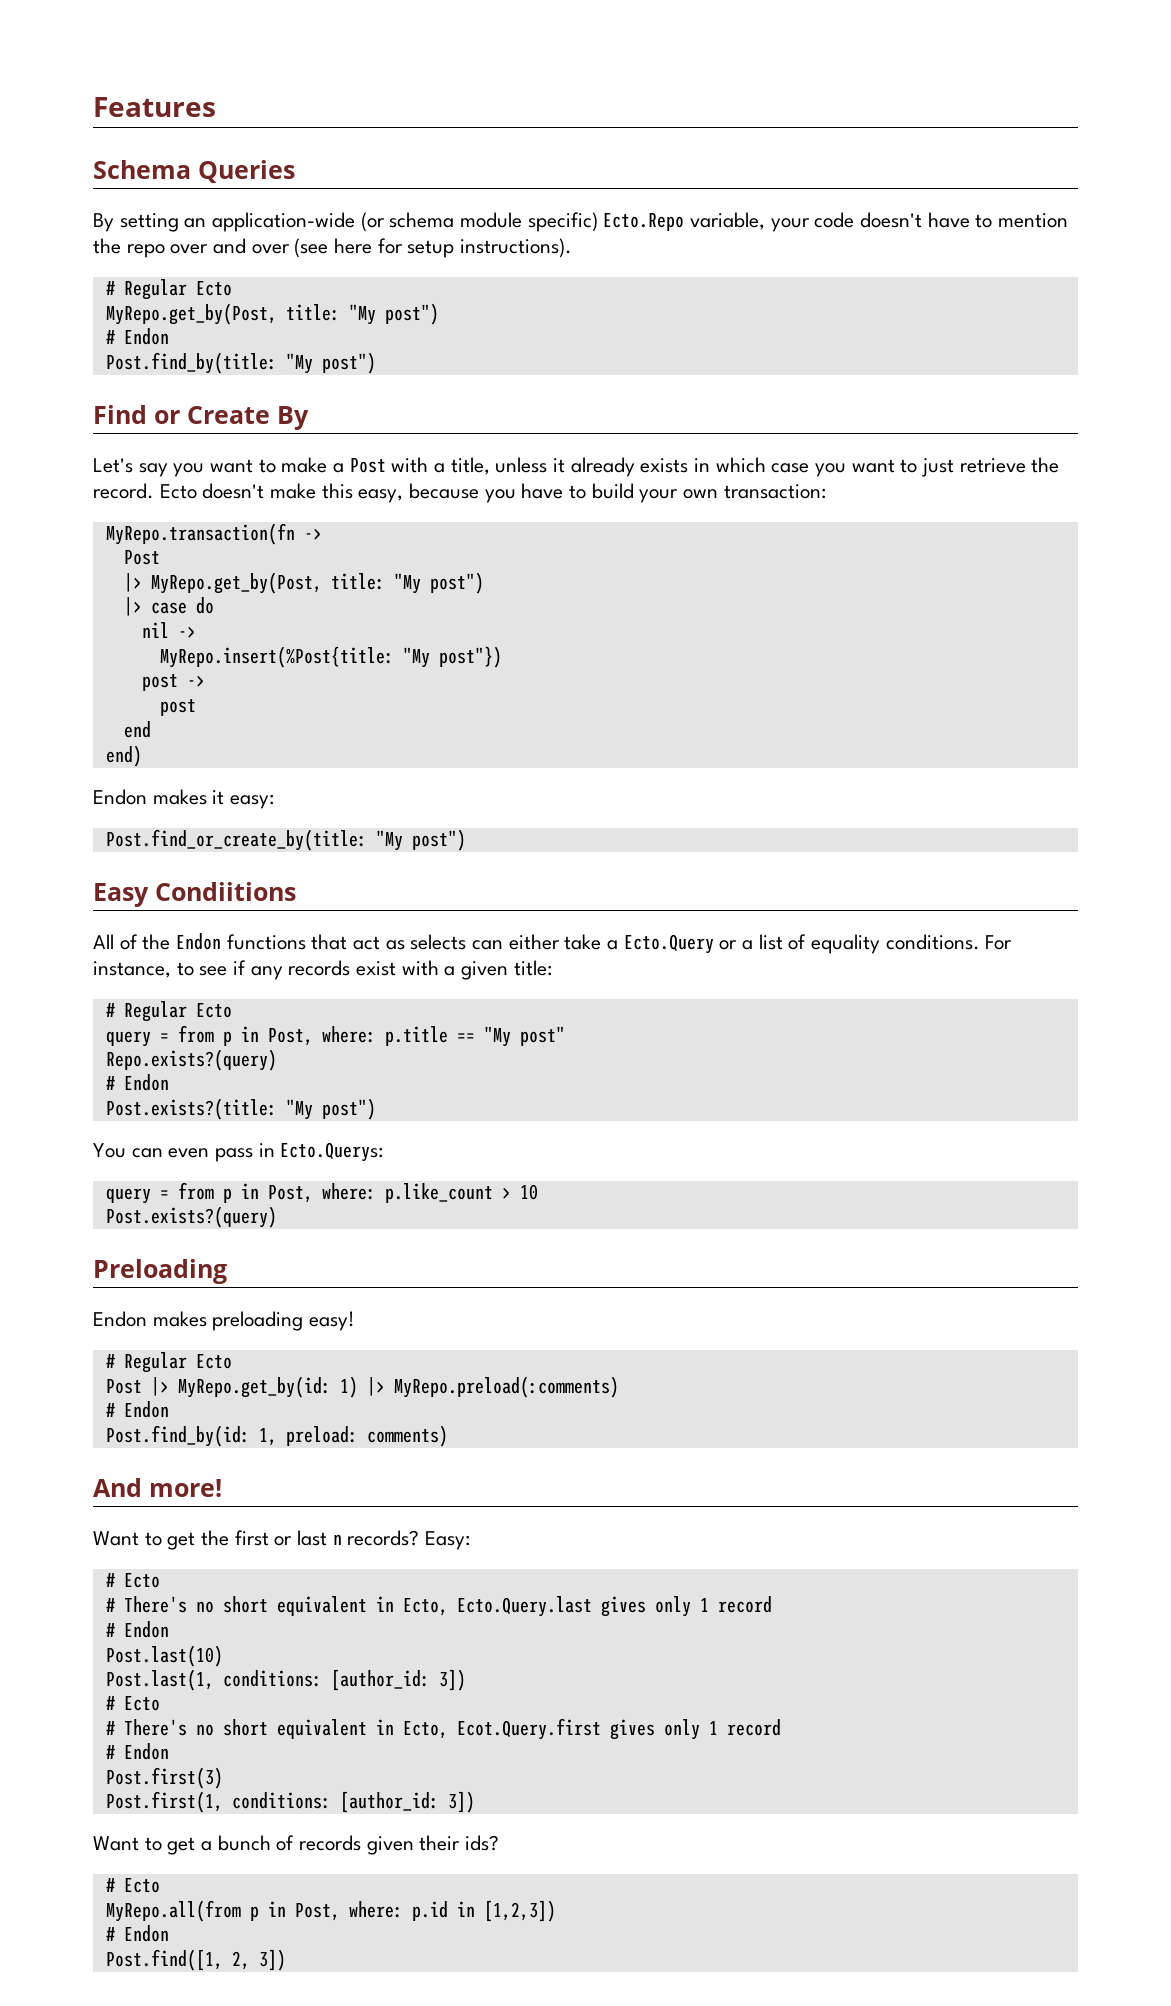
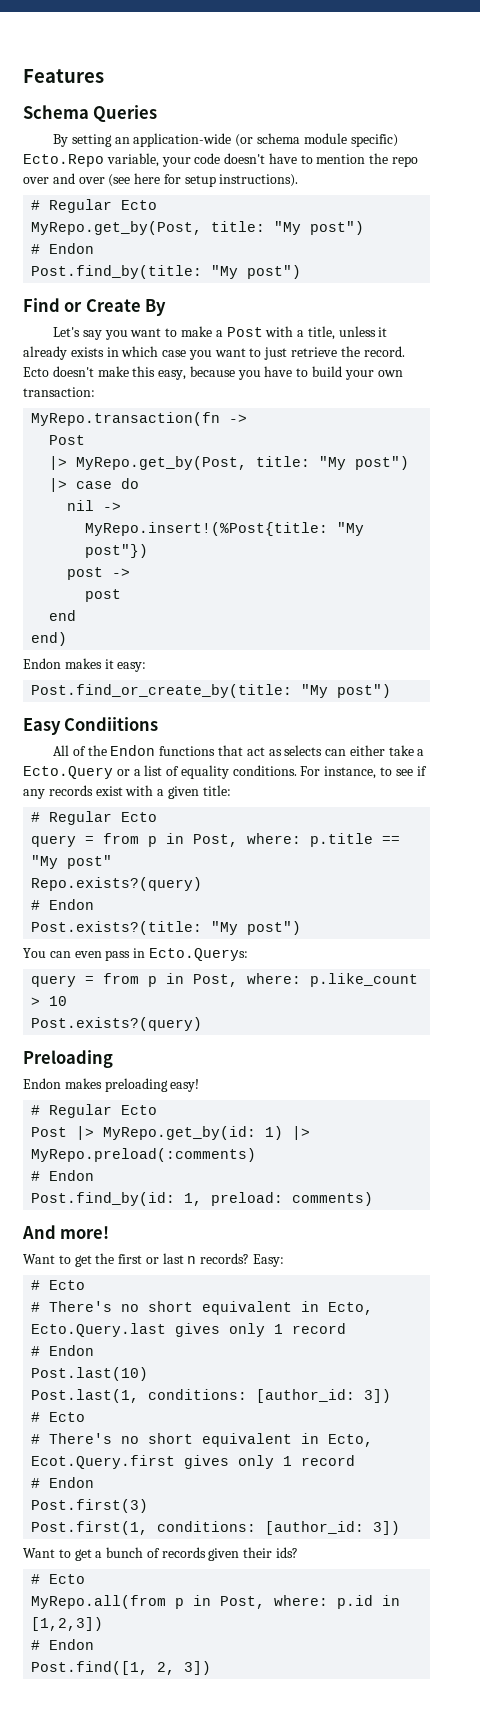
[159,646,394,668] MyRepo.insert(%Post{title: -> [85,522,329,536] MyRepo.insert!(%Post{title:

